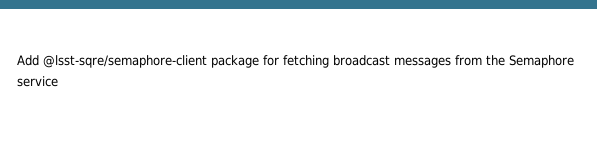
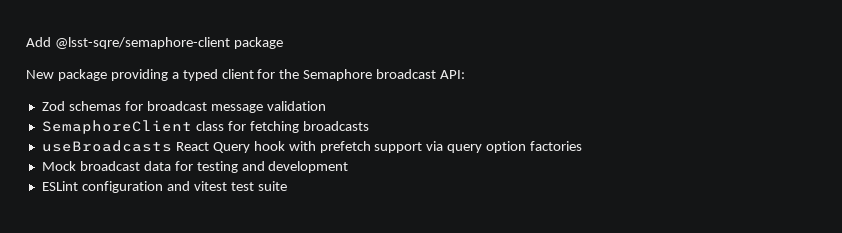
[263,55,574,68] [17,76,58,87] for fetching broadcast messages from the Semaphore service -> [26,69,466,81] [41,101,326,113] [41,120,369,134] [41,140,583,153] [41,161,349,173] [41,181,287,193] // New package providing a typed client for the Semaphore broadcast API: // Zod schemas for broadcast message validation // SemaphoreClient class for fetching broadcasts // useBroadcasts React Query hook with prefetch support via query option factories // Mock broadcast data for testing and development // ESLint configuration and vitest test suite

